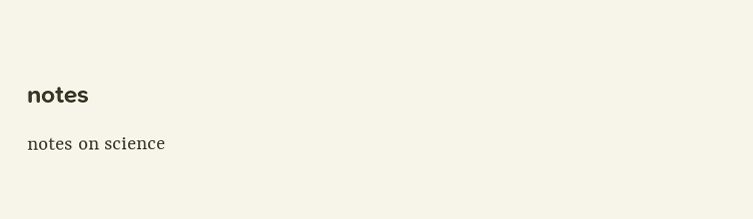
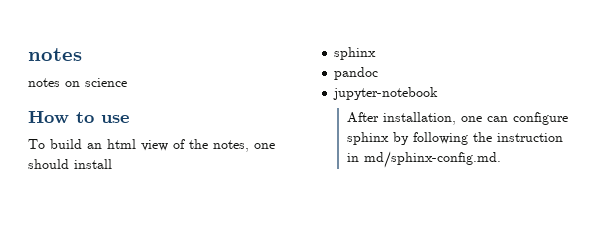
(167, 143) none -> [28,111,129,123] [28,139,275,152] [28,159,112,169] [334,47,377,60] [334,67,379,80] [333,87,439,100] [346,112,568,125] [346,132,563,145] [346,151,501,168] // How to use // To build an html view of the notes, one should install // sphinx // pandoc // jupyter-notebook // After installation, one can configure sphinx by following the instruction in md/sphinx-config.md.

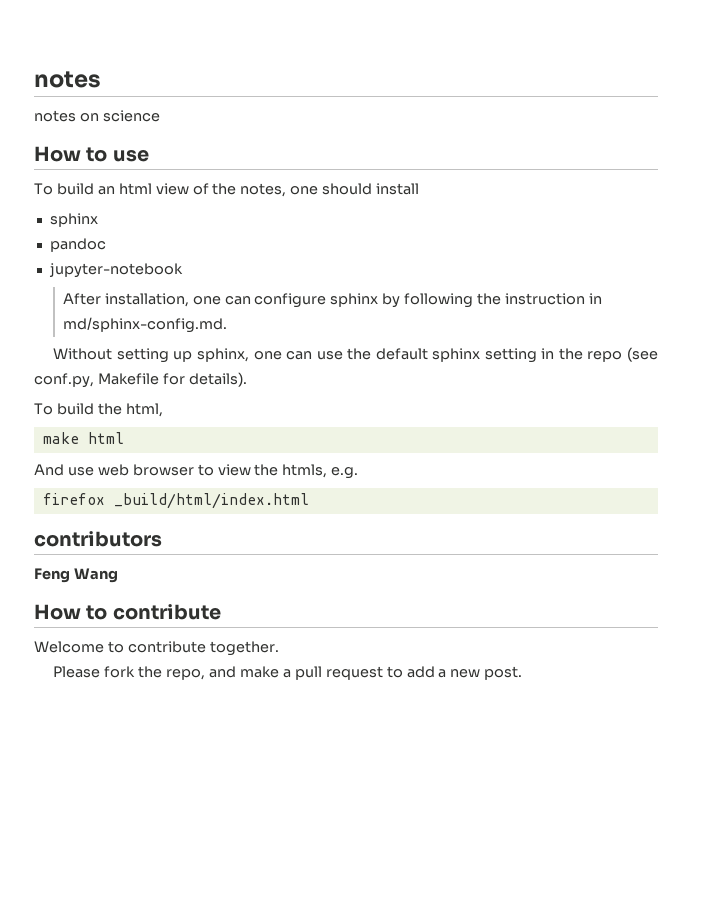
(501, 159) none -> [53,347,659,363] [34,372,247,388] [34,403,163,417] [42,432,124,444] [34,464,359,479] [42,493,309,509] [34,531,162,547] [34,568,118,583] [34,604,221,620] [34,641,279,656] [53,666,523,680] // Without setting up sphinx, one can use the default sphinx setting in the repo (see conf.py, Makefile for details). // To build the html, // make html // And use web browser to view the htmls, e.g. // firefox _build/html/index.html // contributors // Feng Wang // How to contribute // Welcome to contribute together. // Please fork the repo, and make a pull request to add a new post.

